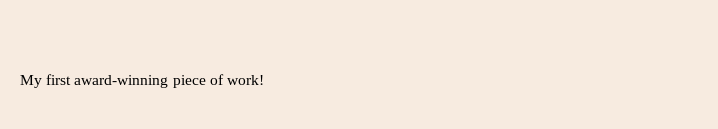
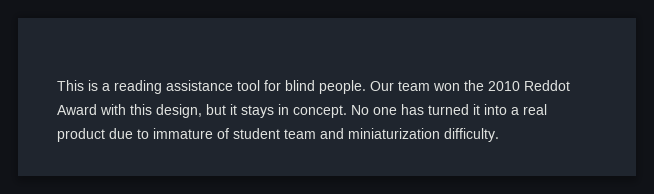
[20,74,264,88] My first award-winning piece of work! -> [57,80,570,94] [57,104,547,118] [57,128,499,142] This is a reading assistance tool for blind people. Our team won the 2010 Reddot Award with this design, but it stays in concept. No one has turned it into a real product due to immature of student team and miniaturization difficulty.

